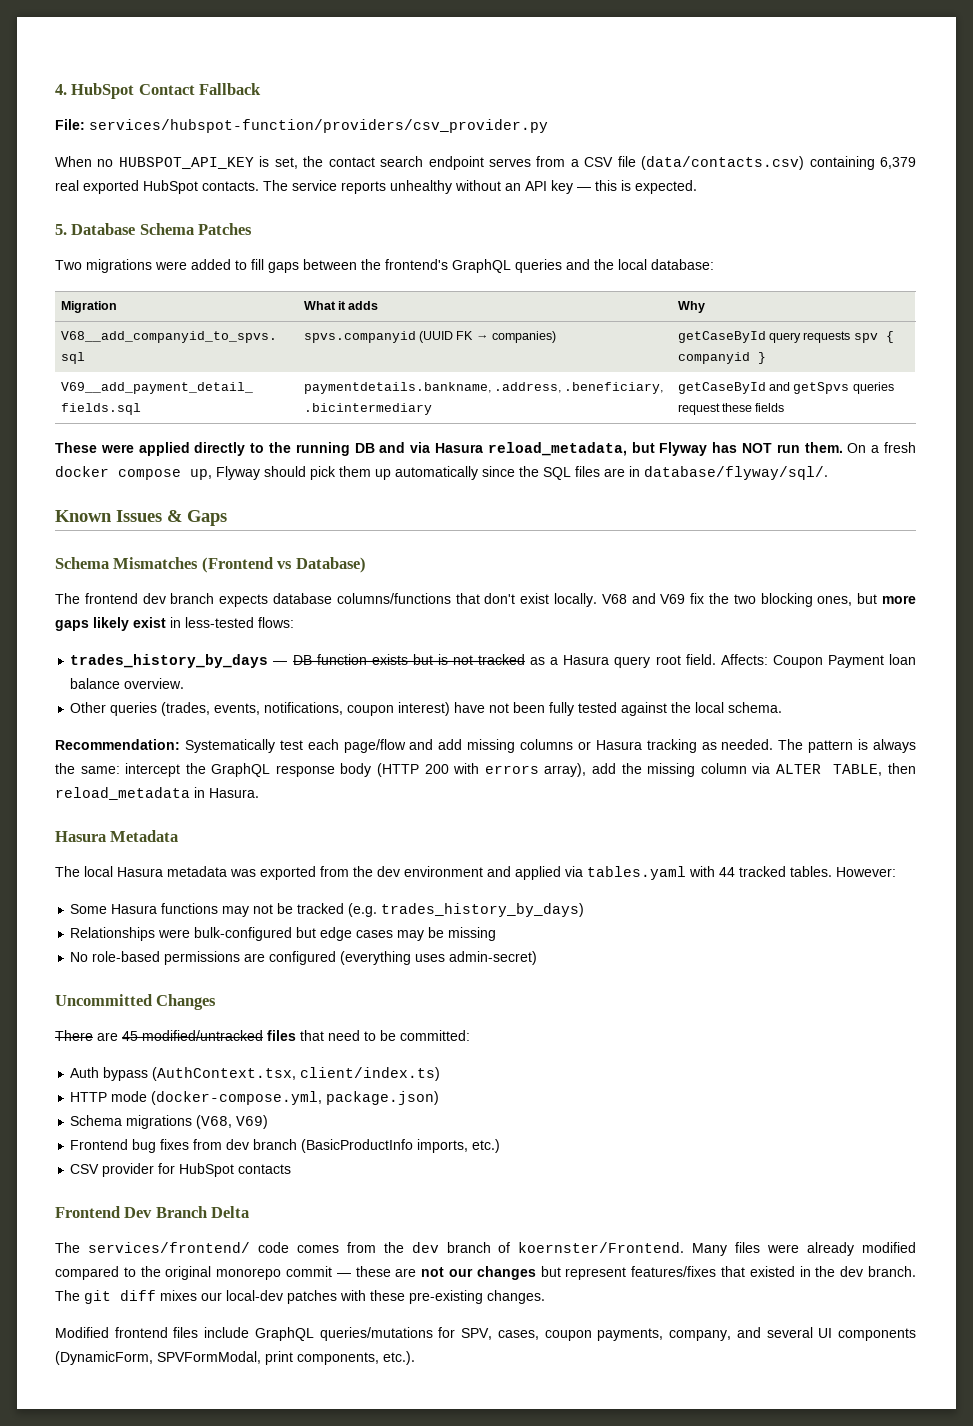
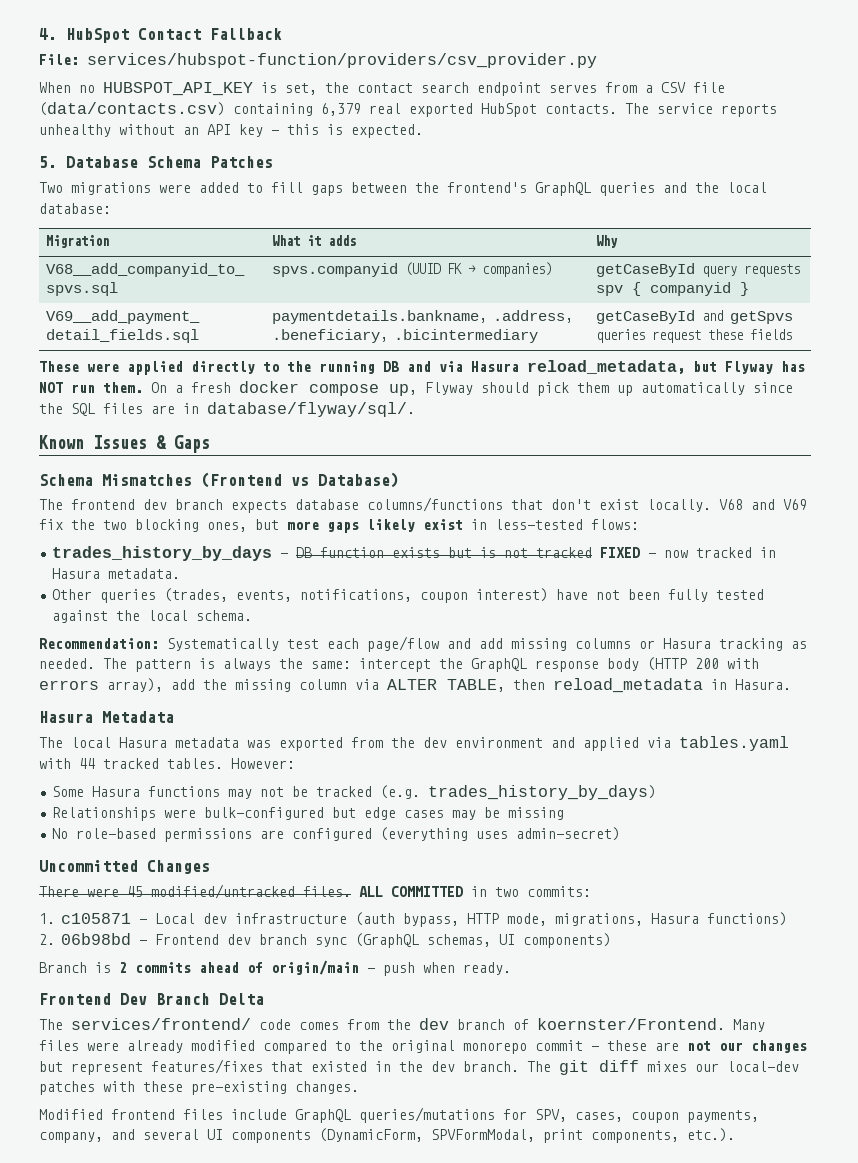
[530,654,916,668] [70,678,185,689] as a Hasura query root field. Affects: Coupon Payment loan balance overview. -> [600,547,777,558] [52,568,181,579] FIXED — now tracked in Hasura metadata.
[97,1032,118,1041] are -> [87,888,119,897] were
[267,1030,470,1041] [70,1067,441,1081] [70,1091,440,1105] [70,1115,269,1129] [70,1139,501,1153] [70,1163,292,1177] files that need to be committed: // Auth bypass (AuthContext.tsx, client/index.ts) // HTTP mode (docker-compose.yml, package.json) // Schema migrations (V68, V69) // Frontend bug fixes from dev branch (BasicProductInfo imports, etc.) // CSV provider for HubSpot contacts -> [303,886,591,897] [39,912,787,927] [39,933,611,948] [39,960,511,976] files. ALL COMMITTED in two commits: // 1. c105871 — Local dev infrastructure (auth bypass, HTTP mode, migrations, Hasura functions) // 2. 06b98bd — Frontend dev branch sync (GraphQL schemas, UI components) // Branch is 2 commits ahead of origin/main — push when ready.

